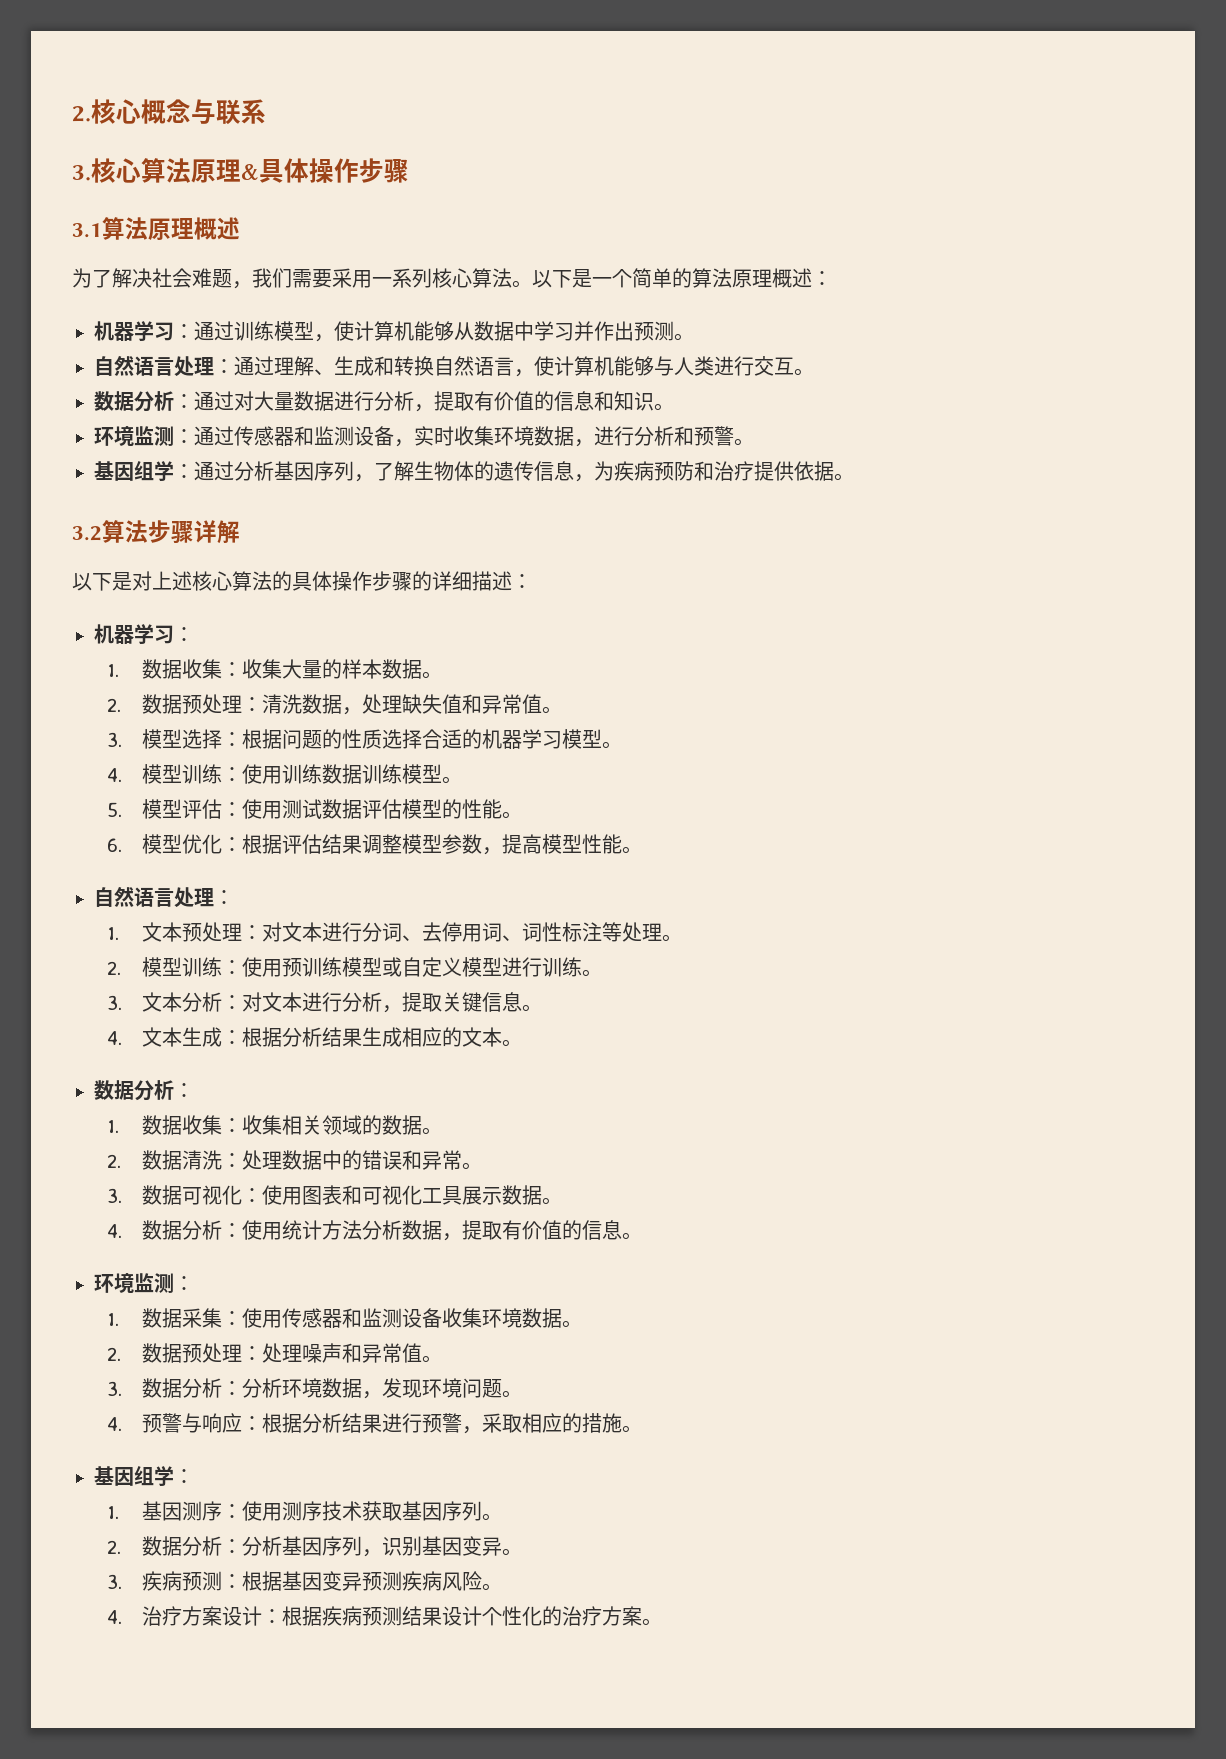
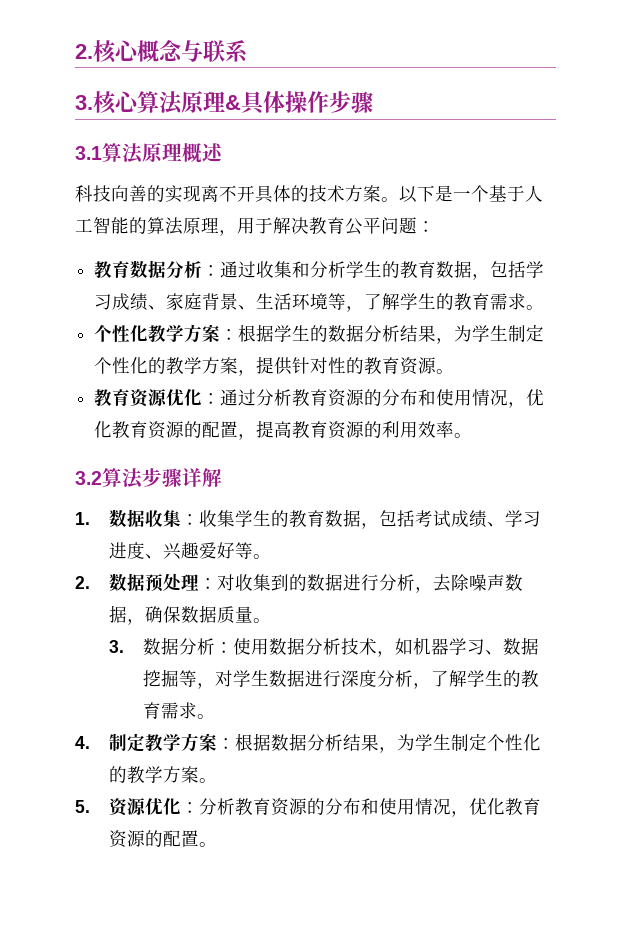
[72,268,832,289] [94,321,694,342] [94,355,814,377] [94,391,674,412] [94,426,754,447] [94,461,834,482] 为了解决社会难题，我们需要采用一系列核心算法。以下是一个简单的算法原理概述： // 机器学习：通过训练模型，使计算机能够从数据中学习并作出预测。 // 自然语言处理：通过理解、生成和转换自然语言，使计算机能够与人类进行交互。 // 数据分析：通过对大量数据进行分析，提取有价值的信息和知识。 // 环境监测：通过传感器和监测设备，实时收集环境数据，进行分析和预警。 // 基因组学：通过分析基因序列，了解生物体的遗传信息，为疾病预防和治疗提供依据 -> [75,185,543,203] [75,217,435,236] [94,260,545,280] [94,293,545,312] [94,324,545,344] [94,356,455,376] [94,389,545,408] [94,420,455,440] 科技向善的实现离不开具体的技术方案。以下是一个基于人工智能的算法原理，用于解决教育公平问题： // 教育数据分析：通过收集和分析学生的教育数据，包括学习成绩、家庭背景、生活环境等，了解学生的教育需求。 // 个性化教学方案：根据学生的数据分析结果，为学生制定个性化的教学方案，提供针对性的教育资源。 // 教育资源优化：通过分析教育资源的分布和使用情况，优化教育资源的配置，提高教育资源的利用效率
[72,571,532,591] [94,624,194,644] [106,659,442,679] [106,694,562,715] [106,729,622,749] [106,764,462,784] [106,799,522,819] [106,834,642,855] [94,886,234,908] [106,922,682,942] [106,957,602,977] [106,992,542,1013] [106,1027,522,1047] [94,1080,194,1101] [106,1115,442,1135] [106,1150,482,1170] [106,1185,562,1205] [106,1224,122,1238] // 以下是对上述核心算法的具体操作步骤的详细描述： // 机器学习： // 1.数据收集：收集大量的样本数据。 // 2.数据预处理：清洗数据，处理缺失值和异常值。 // 3.模型选择：根据问题的性质选择合适的机器学习模型。 // 4.模型训练：使用训练数据训练模型。 // 5.模型评估：使用测试数据评估模型的性能。 // 6.模型优化：根据评估结果调整模型参数，提高模型性能。 // 自然语言处理： // 1.文本预处理：对文本进行分词、去停用词、词性标注等处理。 // 2.模型训练：使用预训练模型或自定义模型进行训练。 // 3.文本分析：对文本进行分析，提取关键信息。 // 4.文本生成：根据分析结果生成相应的文本。 // 数据分析： // 1.数据收集：收集相关领域的数据。 // 2.数据清洗：处理数据中的错误和异常。 // 3.数据可视化：使用图表和可视化工具展示数据。 // 4. -> [75,509,541,529] [108,542,271,560] [75,573,523,593] [108,605,271,625] [108,640,124,653] // 1.数据收集：收集学生的教育数据，包括考试成绩、学习进度、兴趣爱好等。 // 2.数据预处理：对收集到的数据进行分析，去除噪声数据，确保数据质量。 // 3.
[281,1220,642,1241] [94,1273,194,1293] [106,1308,582,1328] [106,1343,442,1363] [106,1378,522,1399] [106,1413,642,1434] [94,1466,194,1486] [106,1501,502,1521] [106,1536,522,1557] [106,1571,502,1591] [106,1606,662,1626] 统计方法分析数据，提取有价值的信息。 // 环境监测： // 1.数据采集：使用传感器和监测设备收集环境数据。 // 2.数据预处理：处理噪声和异常值。 // 3.数据分析：分析环境数据，发现环境问题。 // 4.预警与响应：根据分析结果进行预警，采取相应的措施。 // 基因组学： // 1.基因测序：使用测序技术获取基因序列。 // 2.数据分析：分析基因序列，识别基因变异。 // 3.疾病预测：根据基因变异预测疾病风险。 // 4.治疗方案设计：根据疾病预测结果设计个性化的治疗方案。 -> [268,637,539,657] [142,669,539,689] [142,702,215,719] [75,733,541,753] [108,766,217,784] [75,798,541,817] [108,830,217,848] 数据分析技术，如机器学习、数据挖掘等，对学生数据进行深度分析，了解学生的教育需求。 // 4.制定教学方案：根据数据分析结果，为学生制定个性化的教学方案。 // 5.资源优化：分析教育资源的分布和使用情况，优化教育资源的配置。

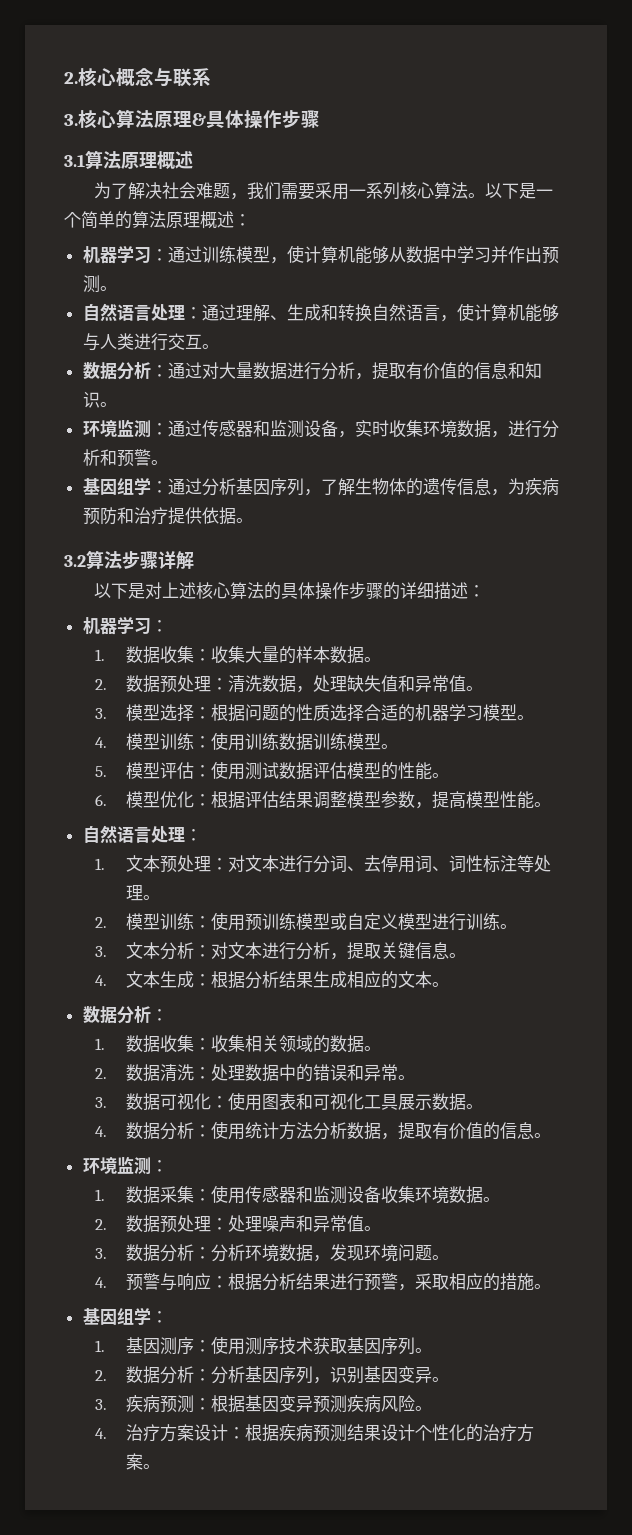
[75,185,543,203] [75,217,435,236] [94,260,545,280] [94,293,545,312] [94,324,545,344] [94,356,455,376] [94,389,545,408] [94,420,455,440] 科技向善的实现离不开具体的技术方案。以下是一个基于人工智能的算法原理，用于解决教育公平问题： // 教育数据分析：通过收集和分析学生的教育数据，包括学习成绩、家庭背景、生活环境等，了解学生的教育需求。 // 个性化教学方案：根据学生的数据分析结果，为学生制定个性化的教学方案，提供针对性的教育资源。 // 教育资源优化：通过分析教育资源的分布和使用情况，优化教育资源的配置，提高教育资源的利用效率 -> [94,182,554,200] [64,211,251,229] [82,245,559,264] [82,275,117,293] [82,303,559,322] [82,333,219,351] [82,361,542,380] [82,391,117,408] [82,420,559,438] [82,449,168,467] [82,477,559,496] [82,507,236,525] 为了解决社会难题，我们需要采用一系列核心算法。以下是一个简单的算法原理概述： // 机器学习：通过训练模型，使计算机能够从数据中学习并作出预测。 // 自然语言处理：通过理解、生成和转换自然语言，使计算机能够与人类进行交互。 // 数据分析：通过对大量数据进行分析，提取有价值的信息和知识。 // 环境监测：通过传感器和监测设备，实时收集环境数据，进行分析和预警。 // 基因组学：通过分析基因序列，了解生物体的遗传信息，为疾病预防和治疗提供依据
[75,509,541,529] [108,542,271,560] [75,573,523,593] [108,605,271,625] [108,640,124,653] // 1.数据收集：收集学生的教育数据，包括考试成绩、学习进度、兴趣爱好等。 // 2.数据预处理：对收集到的数据进行分析，去除噪声数据，确保数据质量。 // 3. -> [94,582,486,600] [82,616,168,635] [95,646,382,664] [95,675,484,693] [95,704,535,722] [95,732,399,751] [95,761,450,780] [95,791,552,809] [82,825,202,843] [95,855,552,873] [126,885,161,901] [95,912,518,931] [95,942,467,960] [95,971,450,989] [82,1005,168,1024] [95,1035,382,1053] [95,1064,416,1082] [95,1092,484,1111] [95,1126,108,1137] // 以下是对上述核心算法的具体操作步骤的详细描述： // 机器学习： // 1.数据收集：收集大量的样本数据。 // 2.数据预处理：清洗数据，处理缺失值和异常值。 // 3.模型选择：根据问题的性质选择合适的机器学习模型。 // 4.模型训练：使用训练数据训练模型。 // 5.模型评估：使用测试数据评估模型的性能。 // 6.模型优化：根据评估结果调整模型参数，提高模型性能。 // 自然语言处理： // 1.文本预处理：对文本进行分词、去停用词、词性标注等处理。 // 2.模型训练：使用预训练模型或自定义模型进行训练。 // 3.文本分析：对文本进行分析，提取关键信息。 // 4.文本生成：根据分析结果生成相应的文本。 // 数据分析： // 1.数据收集：收集相关领域的数据。 // 2.数据清洗：处理数据中的错误和异常。 // 3.数据可视化：使用图表和可视化工具展示数据。 // 4.
[268,637,539,657] [142,669,539,689] [142,702,215,719] [75,733,541,753] [108,766,217,784] [75,798,541,817] [108,830,217,848] 数据分析技术，如机器学习、数据挖掘等，对学生数据进行深度分析，了解学生的教育需求。 // 4.制定教学方案：根据数据分析结果，为学生制定个性化的教学方案。 // 5.资源优化：分析教育资源的分布和使用情况，优化教育资源的配置。 -> [245,1122,552,1140] [82,1157,168,1174] [95,1185,501,1204] [95,1215,382,1233] [95,1244,450,1262] [95,1273,552,1291] [82,1307,168,1325] [95,1336,433,1355] [95,1366,450,1384] [95,1395,433,1413] [95,1424,535,1442] [126,1453,161,1470] 统计方法分析数据，提取有价值的信息。 // 环境监测： // 1.数据采集：使用传感器和监测设备收集环境数据。 // 2.数据预处理：处理噪声和异常值。 // 3.数据分析：分析环境数据，发现环境问题。 // 4.预警与响应：根据分析结果进行预警，采取相应的措施。 // 基因组学： // 1.基因测序：使用测序技术获取基因序列。 // 2.数据分析：分析基因序列，识别基因变异。 // 3.疾病预测：根据基因变异预测疾病风险。 // 4.治疗方案设计：根据疾病预测结果设计个性化的治疗方案。

